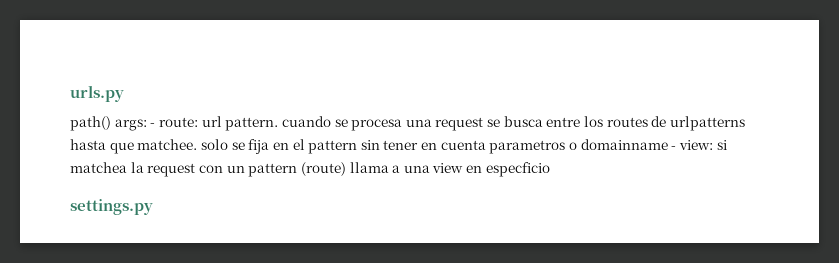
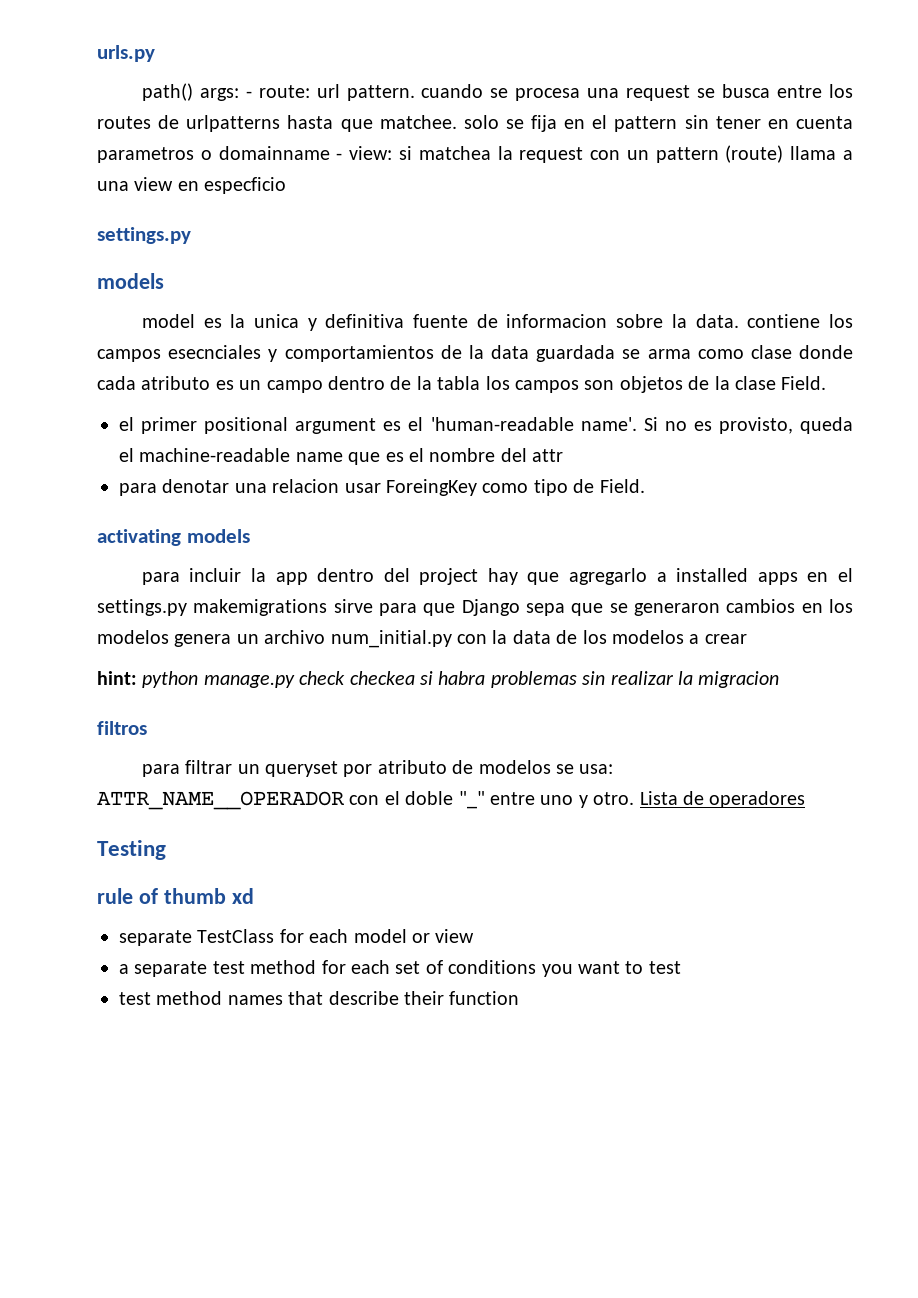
(153, 207) none -> [97,273,164,289] [141,314,853,331] [97,345,853,362] [97,376,827,393] [119,417,854,434] [119,448,564,465] [119,479,645,496] [97,529,250,546] [141,568,854,585] [97,599,854,616] [97,630,747,648] [97,671,780,688] [97,721,147,735] [141,760,614,777] [97,791,806,810] [97,840,166,860] [97,888,254,904] [119,929,475,946] [119,960,681,977] [119,991,520,1005] // models // model es la unica y definitiva fuente de informacion sobre la data. contiene los campos esecnciales y comportamientos de la data guardada se arma como clase donde cada atributo es un campo dentro de la tabla los campos son objetos de la clase Field. // el primer positional argument es el 'human-readable name'. Si no es provisto, queda el machine-readable name que es el nombre del attr // para denotar una relacion usar ForeingKey como tipo de Field. // activating models // para incluir la app dentro del project hay que agregarlo a installed apps en el settings.py makemigrations sirve para que Django sepa que se generaron cambios en los modelos genera un archivo num_initial.py con la data de los modelos a crear // hint: python manage.py check checkea si habra problemas sin realizar la migracion // filtros // para filtrar un queryset por atributo de modelos se usa: ATTR_NAME__OPERADOR con el doble "_" entre uno y otro. Lista de operadores // Testing // rule of thumb xd // separate TestClass for each model or view // a separate test method for each set of conditions you want to test // test method names that describe their function

